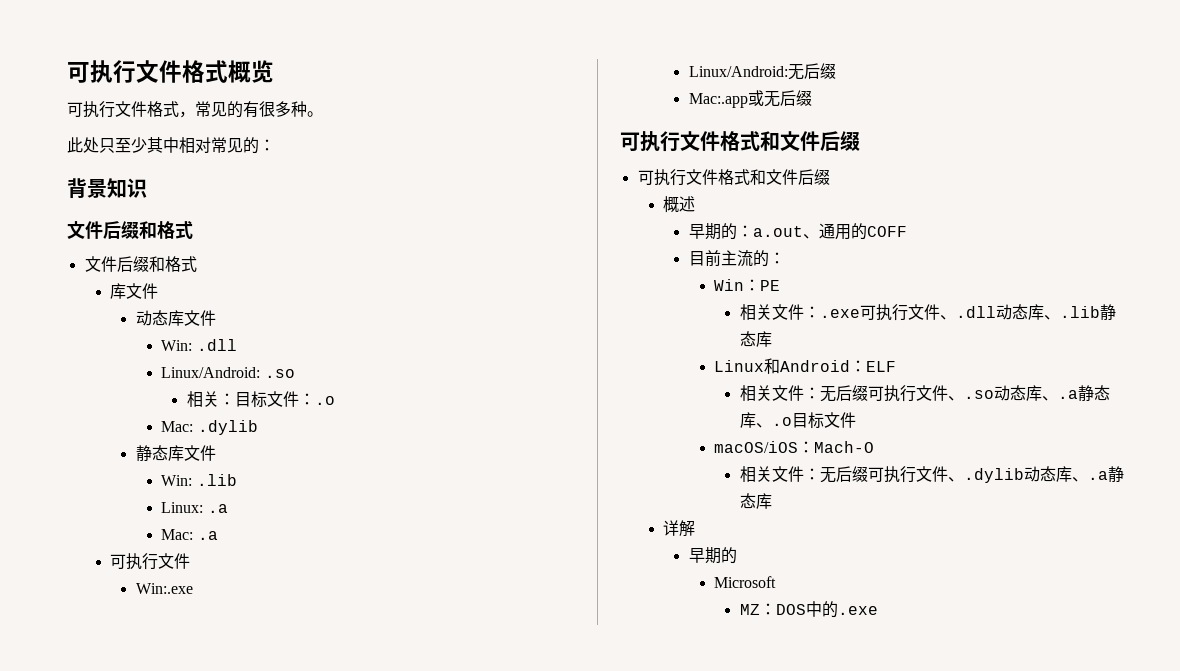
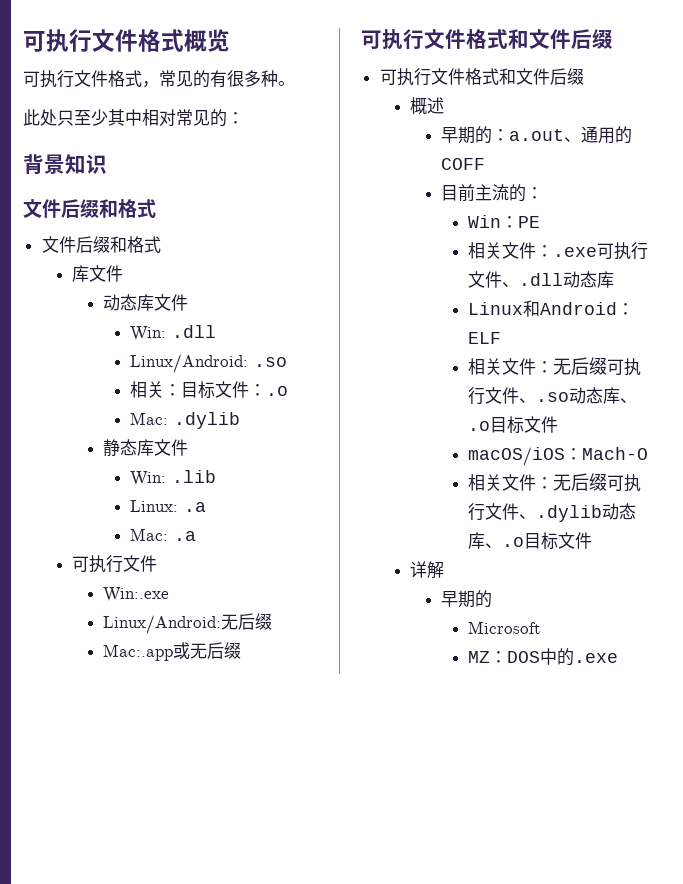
[1043,304,1116,320] [739,331,772,347] 、.lib静态库 -> (614, 279) none
[1057,385,1110,401] [739,412,772,428] .a静态库、 -> (637, 400) none
[1087,466,1124,482] [739,493,772,509] .a静态库 -> [501,532,592,550] .o目标文件

